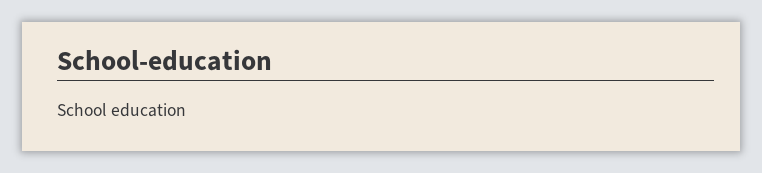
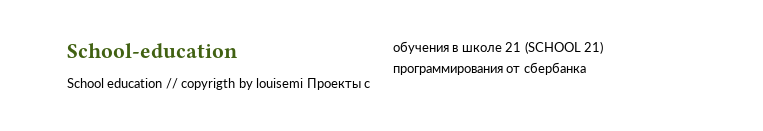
(186, 110) none -> [165,78,370,90] [393,41,603,54] [393,62,586,75] // copyrigth by louisemi Проекты с обучения в школе 21 (SCHOOL 21) программирования от сбербанка

